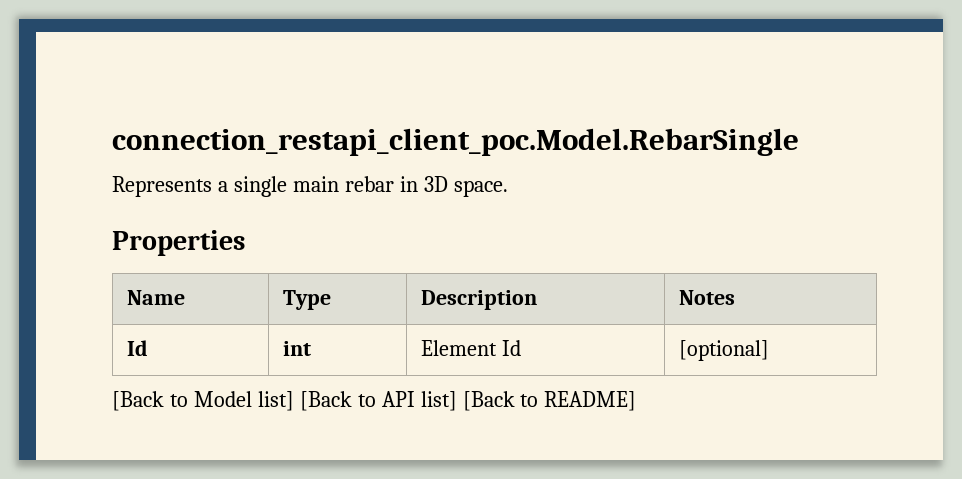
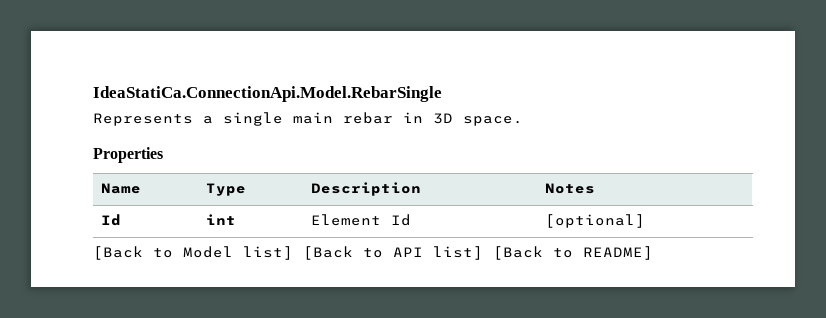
[112,128,799,156] connection_restapi_client_poc.Model.RebarSingle -> [93,86,442,102] IdeaStatiCa.ConnectionApi.Model.RebarSingle

